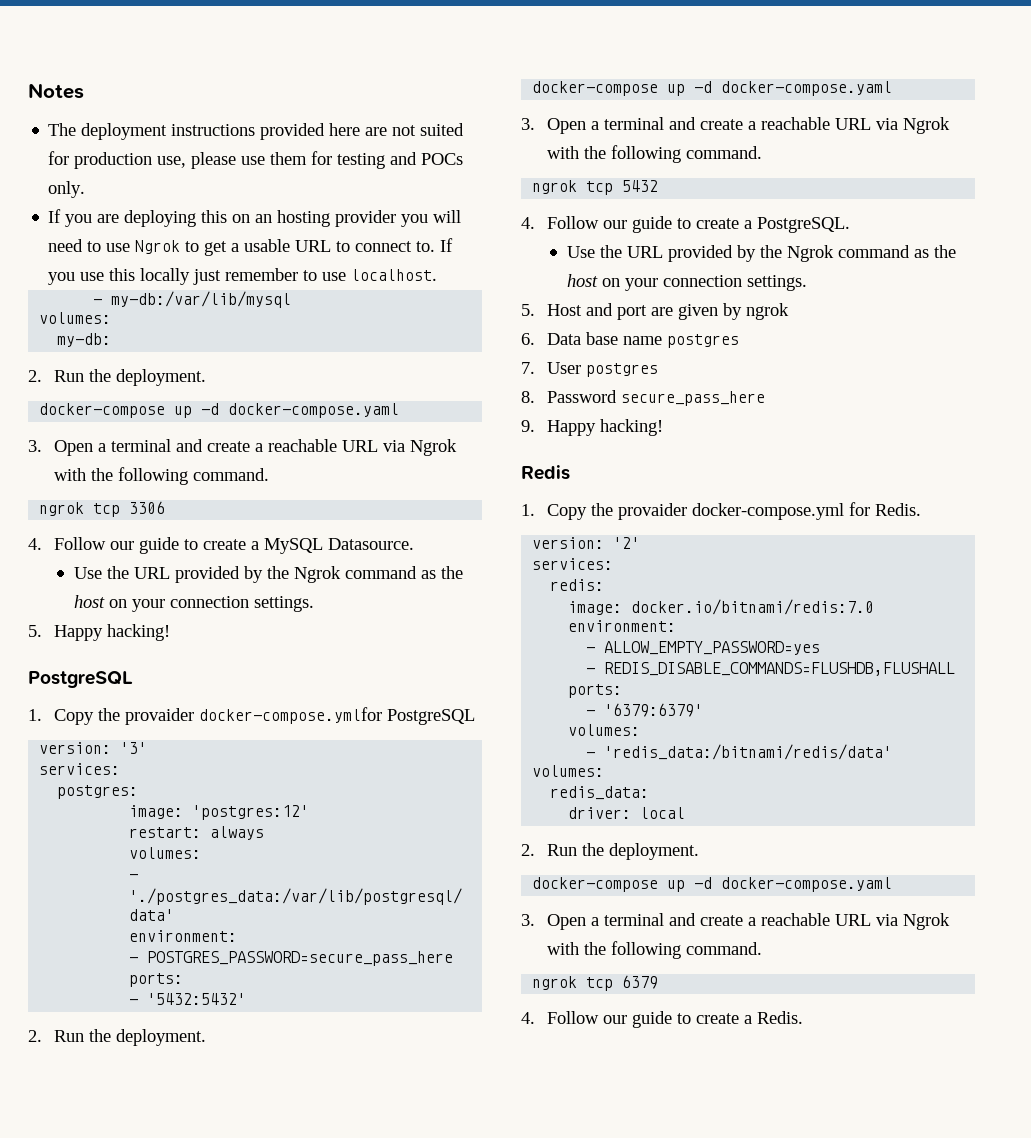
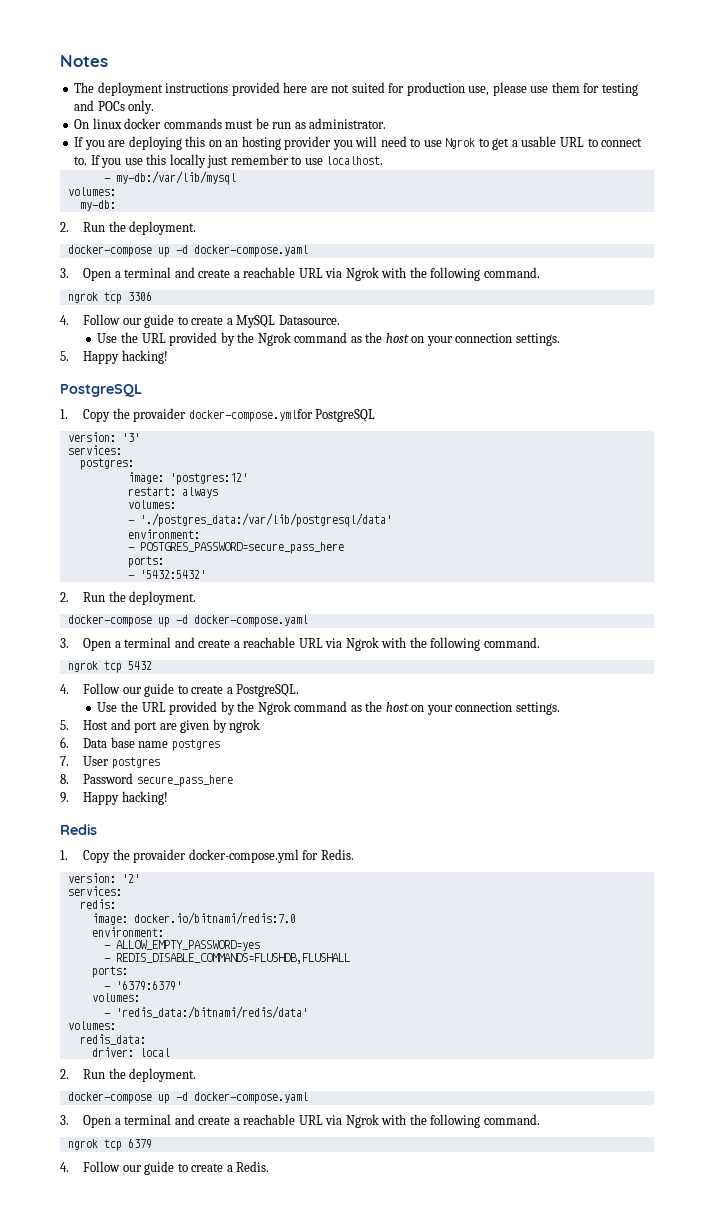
(86, 189) none -> [74,118,387,129] // On linux docker commands must be run as administrator.

